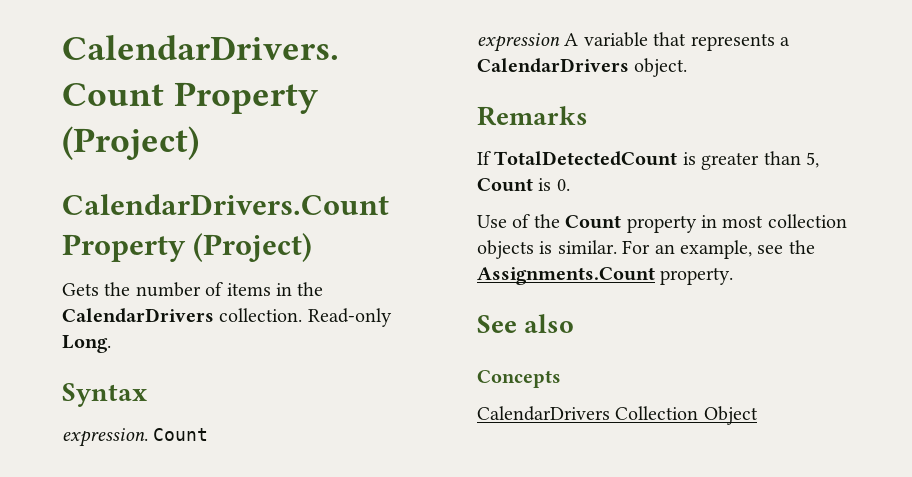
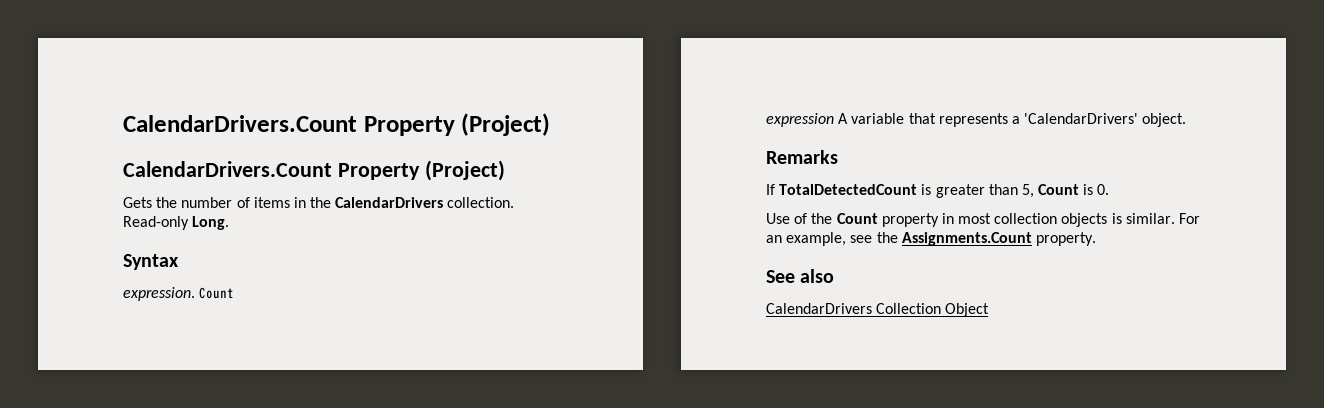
[477,58,629,73] CalendarDrivers -> [1024,113,1139,124] 'CalendarDrivers'
[477,370,561,388] // Concepts -> (835, 276) none

